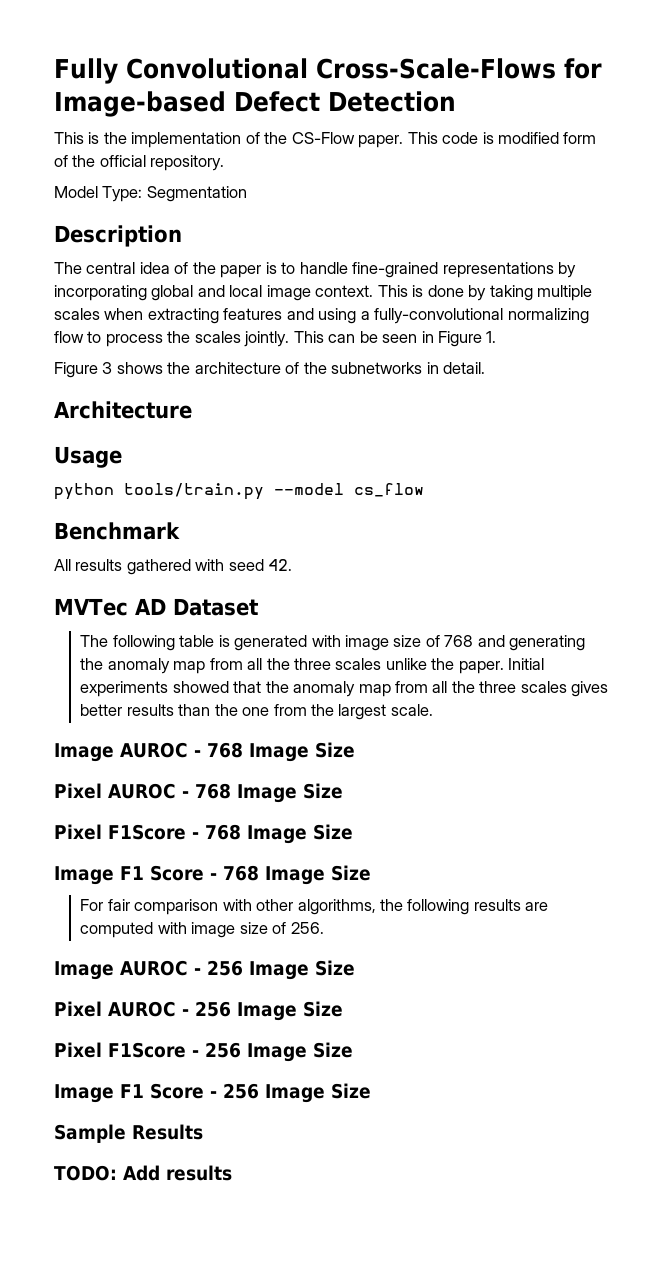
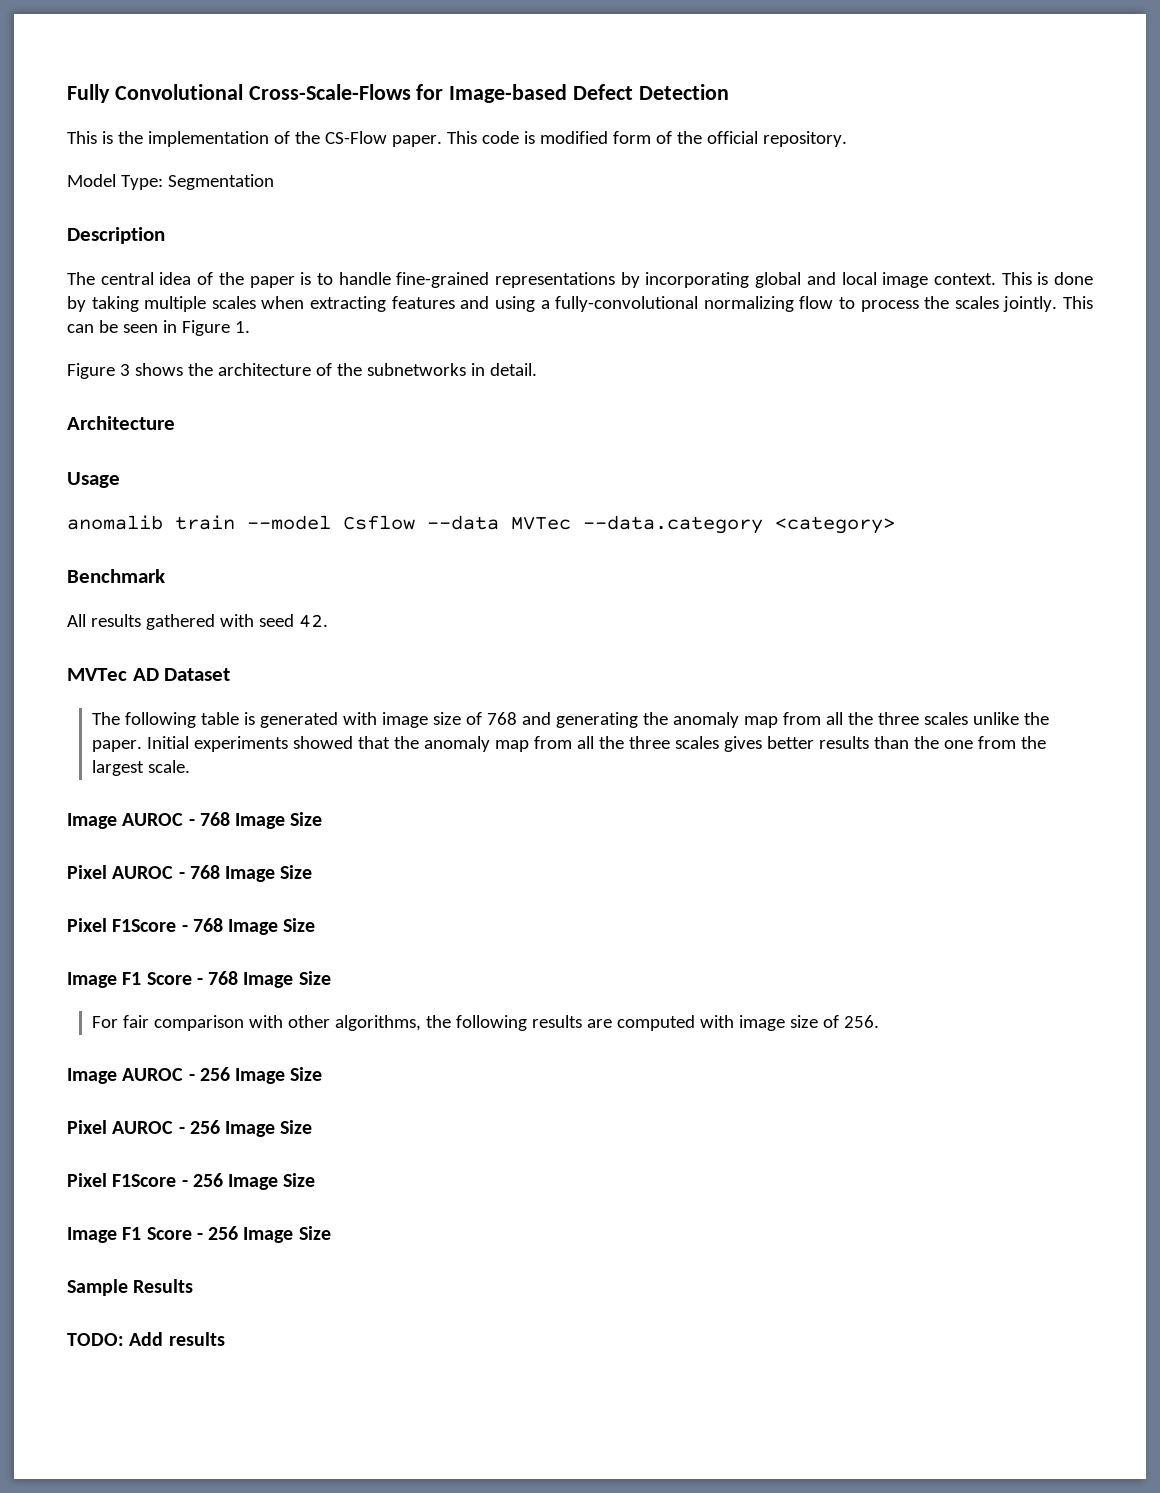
[54,483,424,500] python tools/train.py --model cs_flow -> [67,515,895,534] anomalib train --model Csflow --data MVTec --data.category <category>

